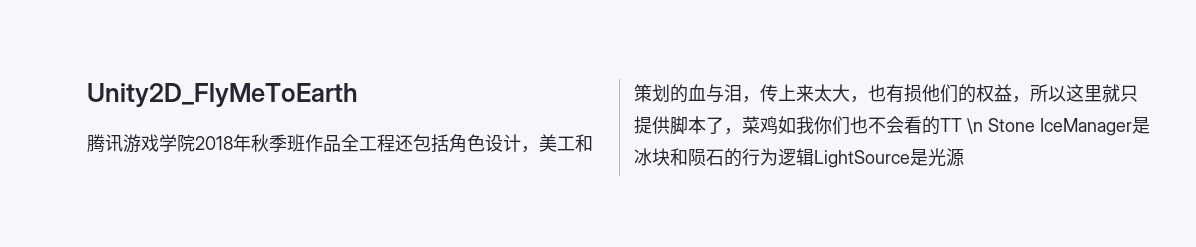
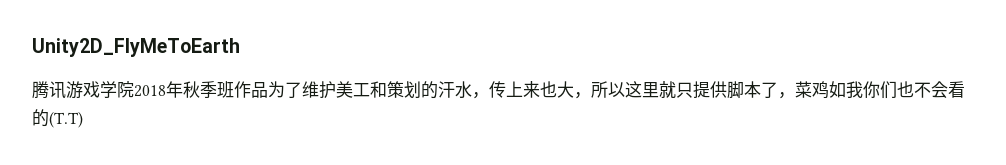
[341,134,539,153] 全工程还包括角色设计， -> [268,81,336,99] 为了维护
[688,84,742,103] 血与泪 -> [438,81,472,98] 汗水
[814,84,1012,103] 太大，也有损他们的权益 -> [540,81,574,98] 也大
[940,117,1150,136] [634,148,964,168] TT \n Stone IceManager是冰块和陨石的行为逻辑LightSource是光源 -> [49,111,83,128] (T.T)

